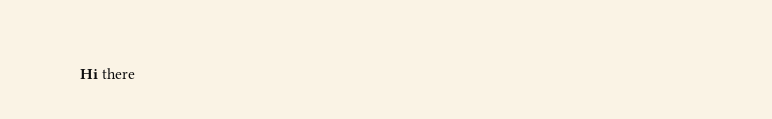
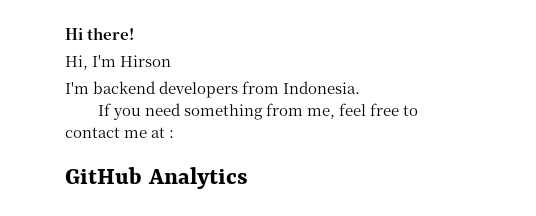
[102,68,136,79] there -> [87,27,135,40] [65,55,172,70] [65,81,361,98] [97,103,419,120] [65,127,175,138] [65,167,249,189] there! // Hi, I'm Hirson // I'm backend developers from Indonesia. // If you need something from me, feel free to contact me at : // GitHub Analytics

